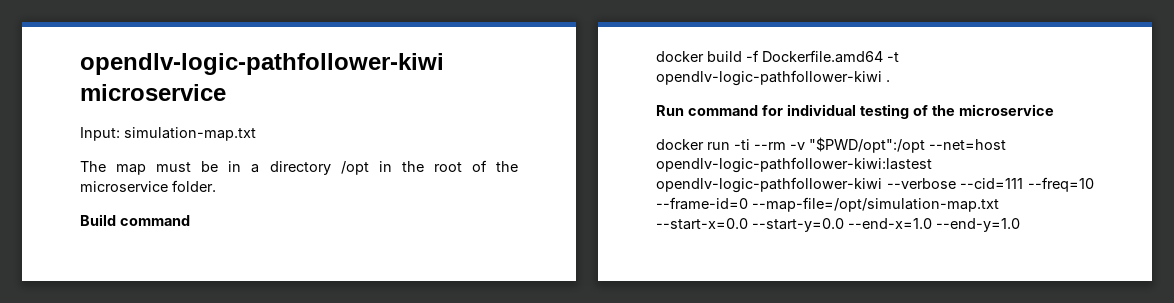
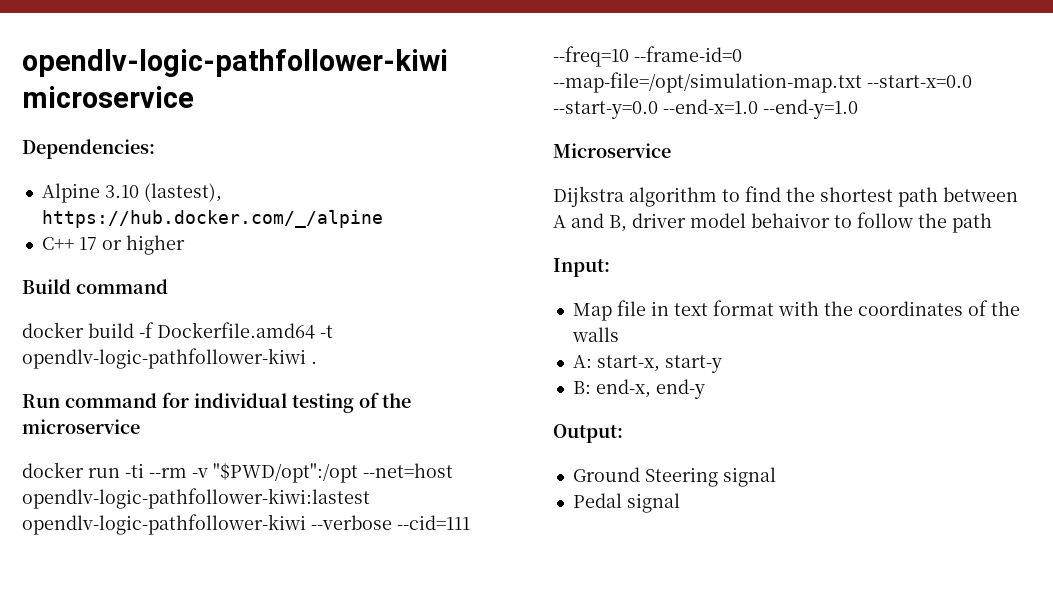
[80,127,256,141] [80,160,518,175] [80,180,216,192] Input: simulation-map.txt // The map must be in a directory /opt in the root of the microservice folder. -> [22,139,155,159] [41,183,222,203] [41,210,383,228] [41,235,185,255] Dependencies: // Alpine 3.10 (lastest), https://hub.docker.com/_/alpine // C++ 17 or higher
(1020, 225) none -> [553,143,671,158] [553,186,1018,207] [553,212,992,233] [553,258,610,277] [572,300,1020,321] [571,327,619,342] [572,355,722,373] [572,379,705,399] [553,424,623,443] [572,467,776,487] [572,493,680,513] // Microservice // Dijkstra algorithm to find the shortest path between A and B, driver model behaivor to follow the path // Input: // Map file in text format with the coordinates of the walls // A: start-x, start-y // B: end-x, end-y // Output: // Ground Steering signal // Pedal signal

